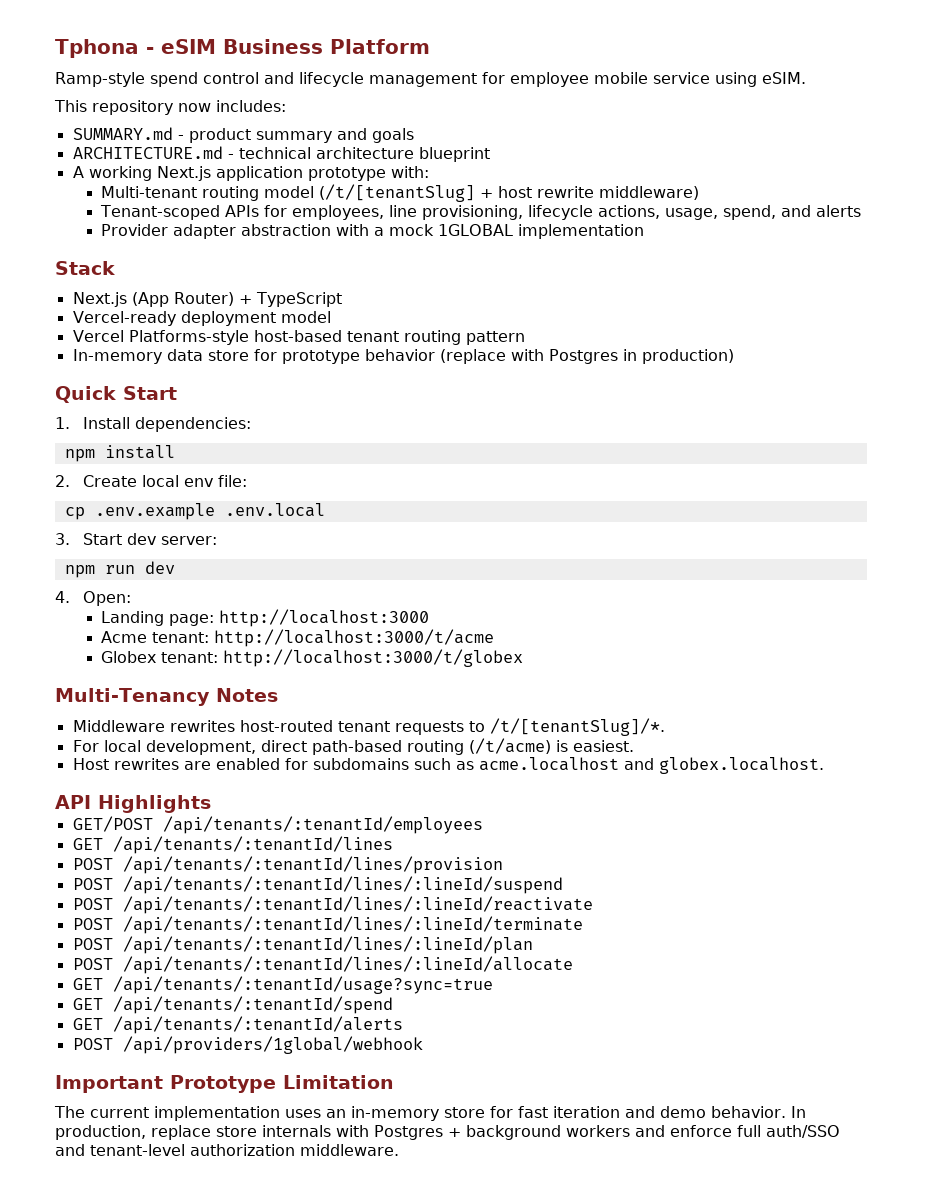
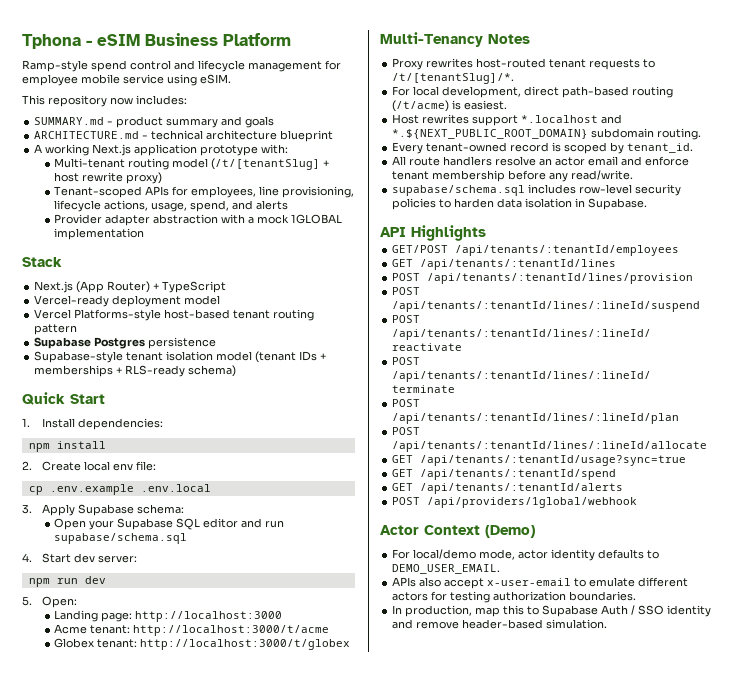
[599,186,700,200] middleware) -> [126,172,163,184] proxy)
[72,349,734,364] In-memory data store for prototype behavior (replace with Postgres in production) -> [34,337,217,349] [34,351,327,363] [34,365,237,377] Supabase Postgres persistence // Supabase-style tenant isolation model (tenant IDs + memberships + RLS-ready schema)
(70, 539) none -> [42,504,185,516] [54,518,285,530] [54,533,188,544] [22,553,32,562] Apply Supabase schema: // Open your Supabase SQL editor and run supabase/schema.sql // 4.
[55,591,70,603] 4. -> [22,596,32,606] 5.
[72,720,165,732] Middleware -> [392,58,424,70] Proxy
[183,757,824,774] are enabled for subdomains such as acme.localhost and globex.localhost. -> [472,114,623,126] [392,128,702,140] [392,142,694,154] [392,156,690,166] [392,170,634,182] [392,184,682,196] [392,198,648,210] support *.localhost and *.${NEXT_PUBLIC_ROOT_DOMAIN} subdomain routing. // Every tenant-owned record is scoped by tenant_id. // All route handlers resolve an actor email and enforce tenant membership before any read/write. // supabase/schema.sql includes row-level security policies to harden data isolation in Supabase.
[55,1075,394,1093] [54,1106,806,1121] [55,1125,840,1140] [55,1144,399,1156] Important Prototype Limitation // The current implementation uses an in-memory store for fast iteration and demo behavior. In production, replace store internals with Postgres + background workers and enforce full auth/SSO and tenant-level authorization middleware. -> [380,525,535,538] [392,549,660,561] [392,564,501,574] [392,577,689,589] [392,591,637,603] [392,605,712,617] [392,619,608,629] Actor Context (Demo) // For local/demo mode, actor identity defaults to DEMO_USER_EMAIL. // APIs also accept x-user-email to emulate different actors for testing authorization boundaries. // In production, map this to Supabase Auth / SSO identity and remove header-based simulation.

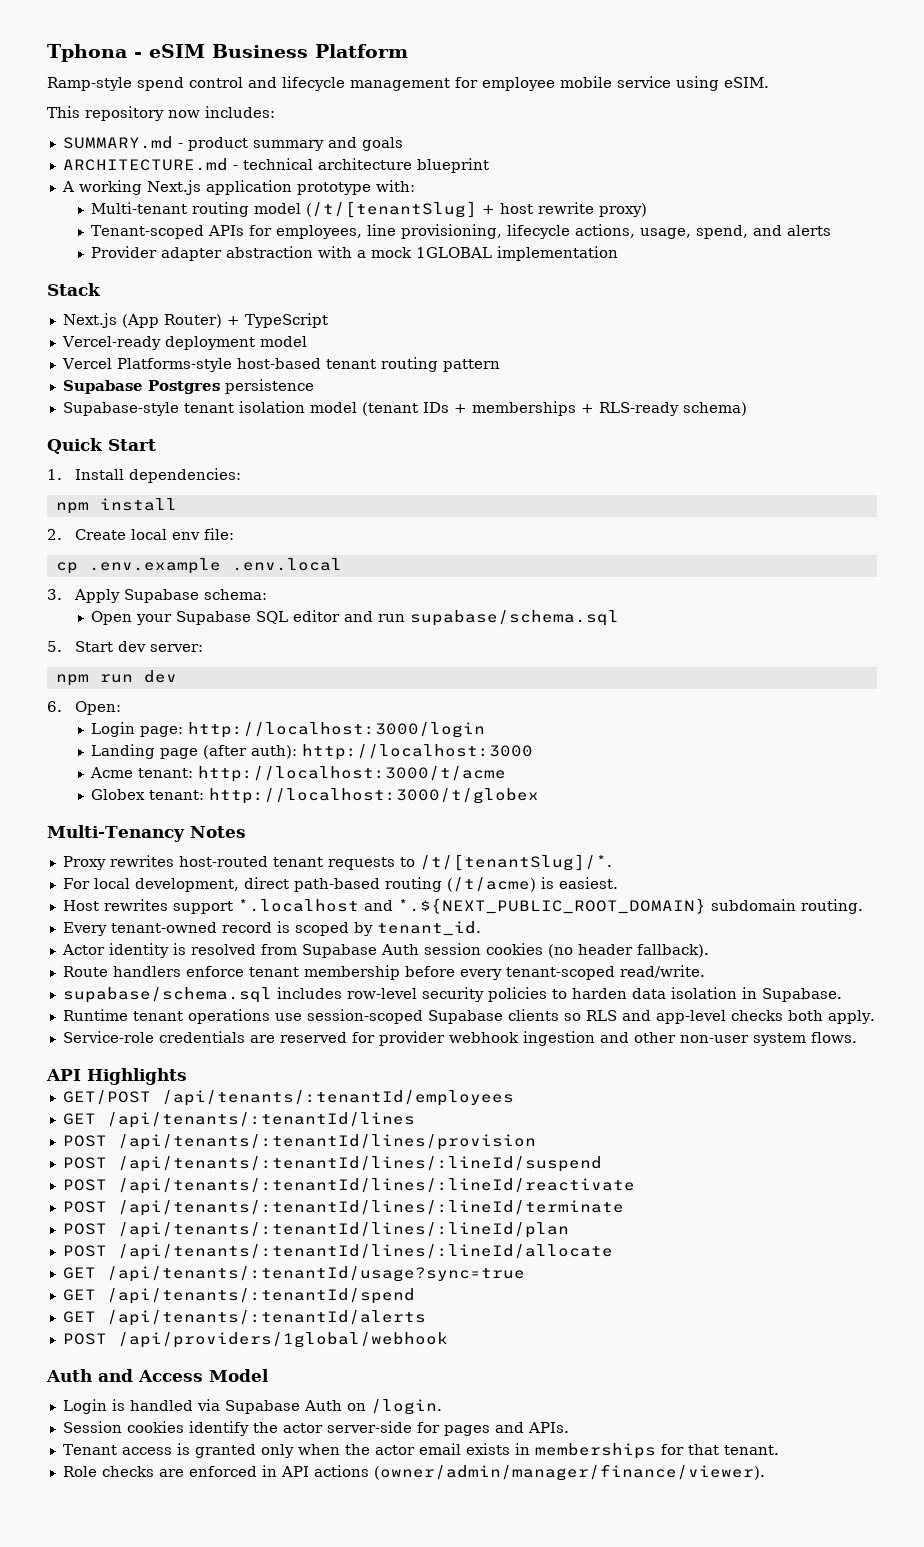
[22,553,32,562] 4. -> [47,641,62,652] 5.
[22,596,32,606] 5. -> [47,701,62,712] 6.
[54,610,133,622] Landing page: -> [90,722,485,738] [90,744,297,759] Login page: http://localhost:3000/login // Landing page (after auth):
[392,156,643,166] All route handlers resolve an actor email and -> [61,943,709,958] [62,966,181,977] Actor identity is resolved from Supabase Auth session cookies (no header fallback). // Route handlers
[549,172,569,182] any -> [459,966,615,980] every tenant-scoped
(648, 204) none -> [62,1009,875,1024] [62,1031,857,1046] // Runtime tenant operations use session-scoped Supabase clients so RLS and app-level checks both apply. // Service-role credentials are reserved for provider webhook ingestion and other non-user system flows.
[380,525,535,538] [392,549,660,561] [392,564,501,574] [392,577,689,589] [392,591,637,603] [392,605,712,617] [392,619,608,629] Actor Context (Demo) // For local/demo mode, actor identity defaults to DEMO_USER_EMAIL. // APIs also accept x-user-email to emulate different actors for testing authorization boundaries. // In production, map this to Supabase Auth / SSO identity and remove header-based simulation. -> [46,1369,269,1382] [62,1399,442,1415] [62,1421,569,1436] [62,1443,779,1459] [62,1464,765,1481] Auth and Access Model // Login is handled via Supabase Auth on /login. // Session cookies identify the actor server-side for pages and APIs. // Tenant access is granted only when the actor email exists in memberships for that tenant. // Role checks are enforced in API actions (owner/admin/manager/finance/viewer).

